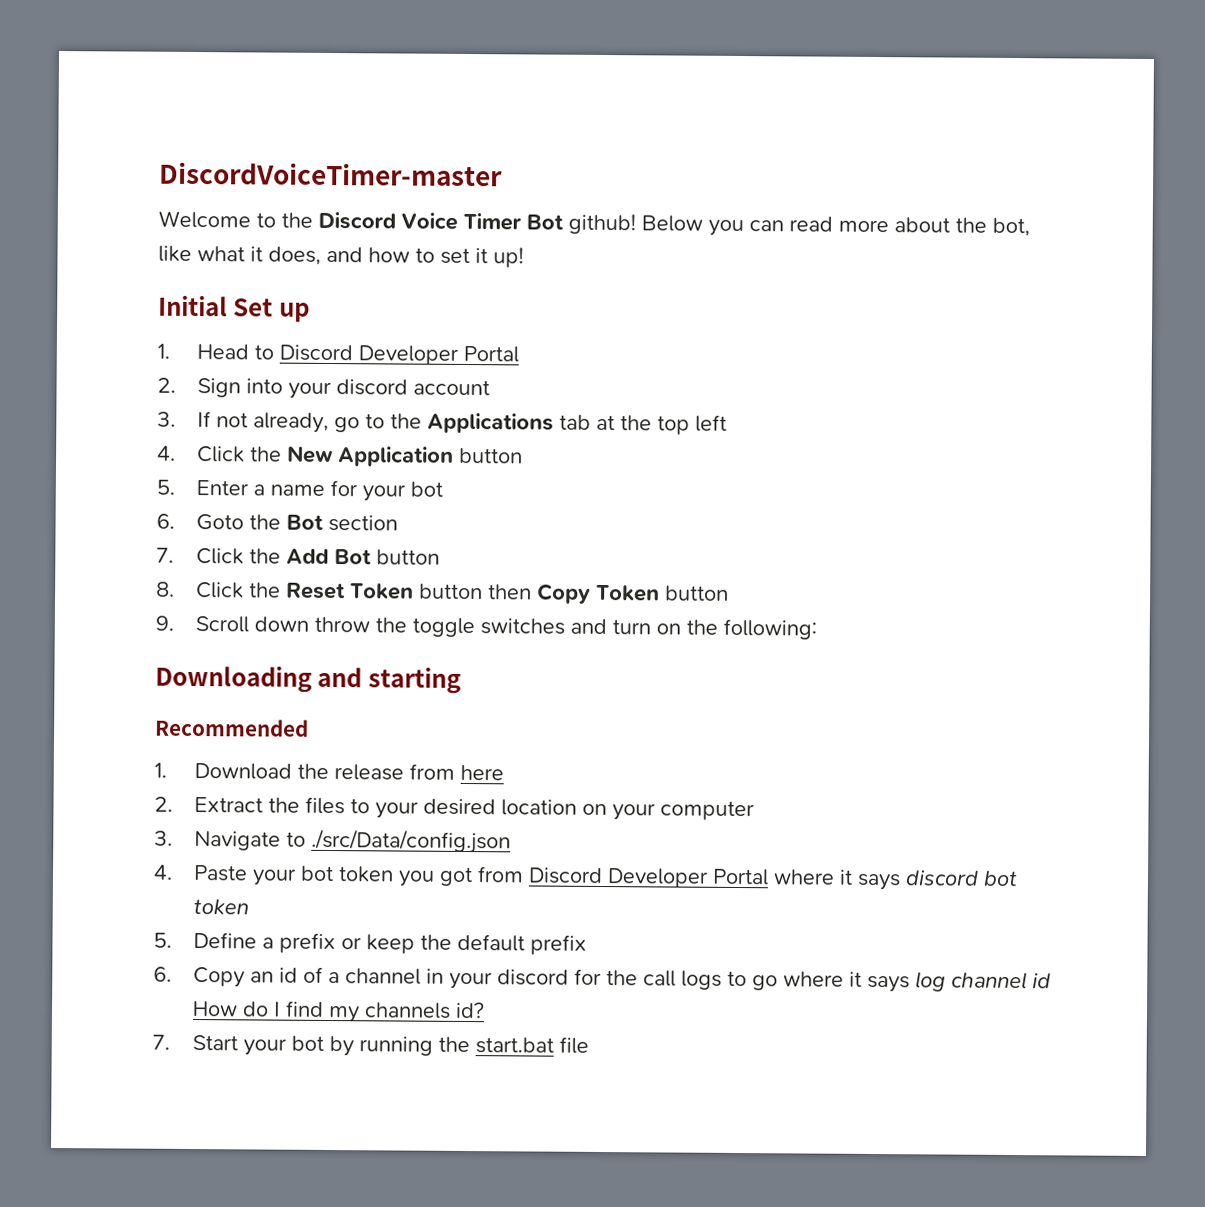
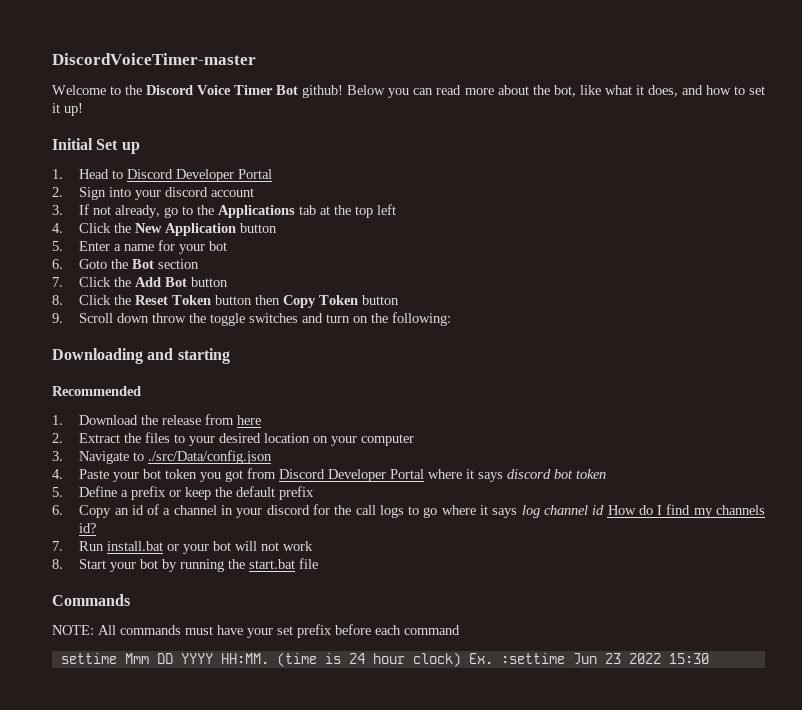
(170, 1042) none -> [79,541,314,554] [52,559,63,569] Run install.bat or your bot will not work // 8.
(590, 1045) none -> [52,594,130,606] [52,624,460,638] [60,652,709,667] // Commands // NOTE: All commands must have your set prefix before each command // settime Mmm DD YYYY HH:MM. (time is 24 hour clock) Ex. :settime Jun 23 2022 15:30

